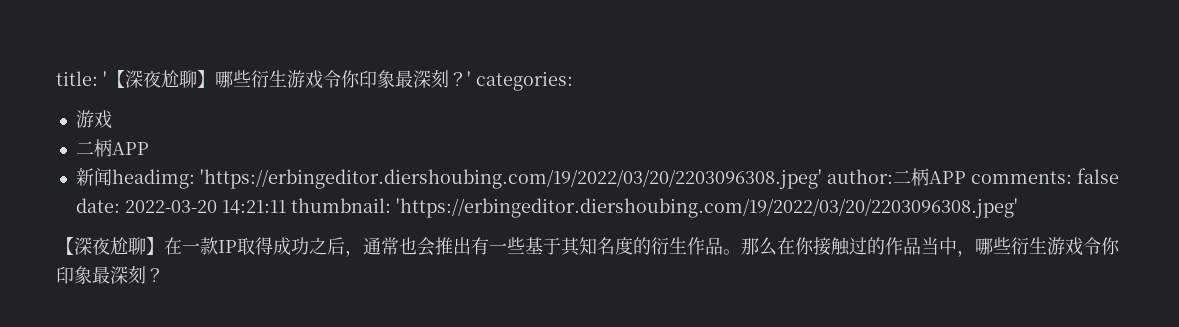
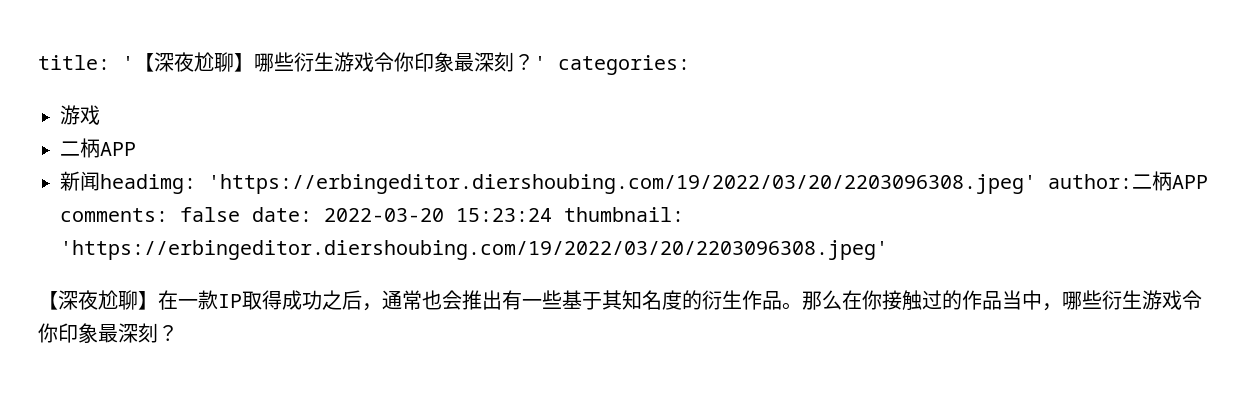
[221,200,286,214] 14:21:11 -> [456,208,552,222] 15:23:24

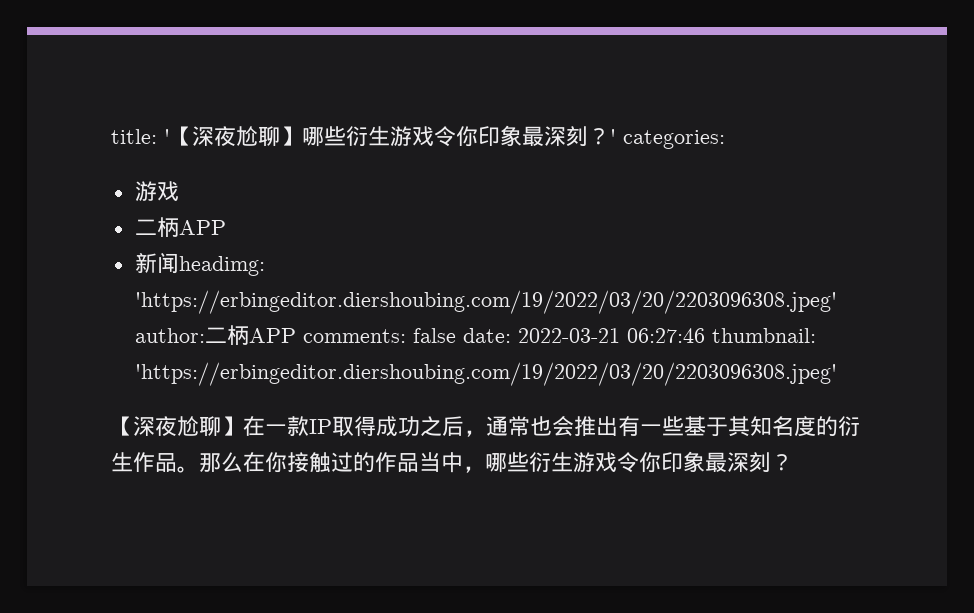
[324,208,552,222] 2022-03-20 15:23:24 -> [517,328,705,343] 2022-03-21 06:27:46

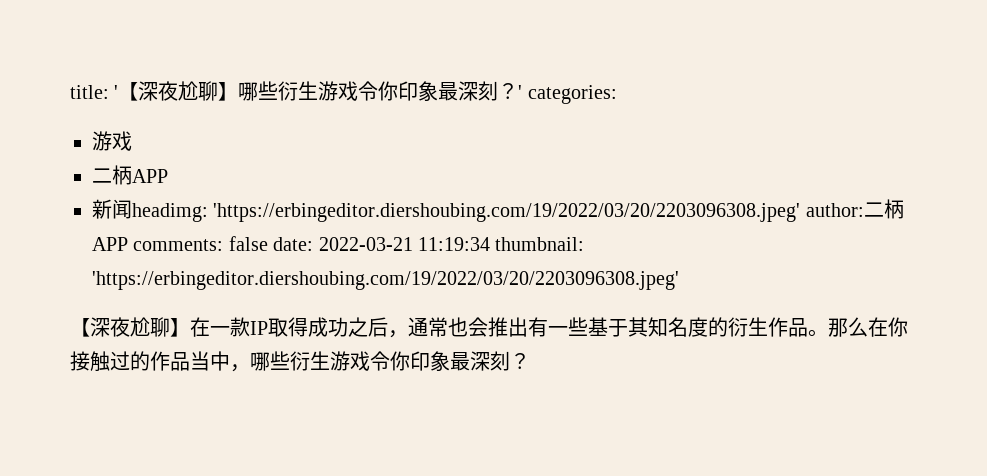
[626,328,705,343] 06:27:46 -> [418,237,490,251] 11:19:34

